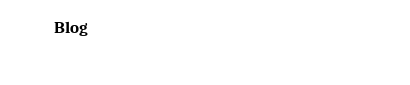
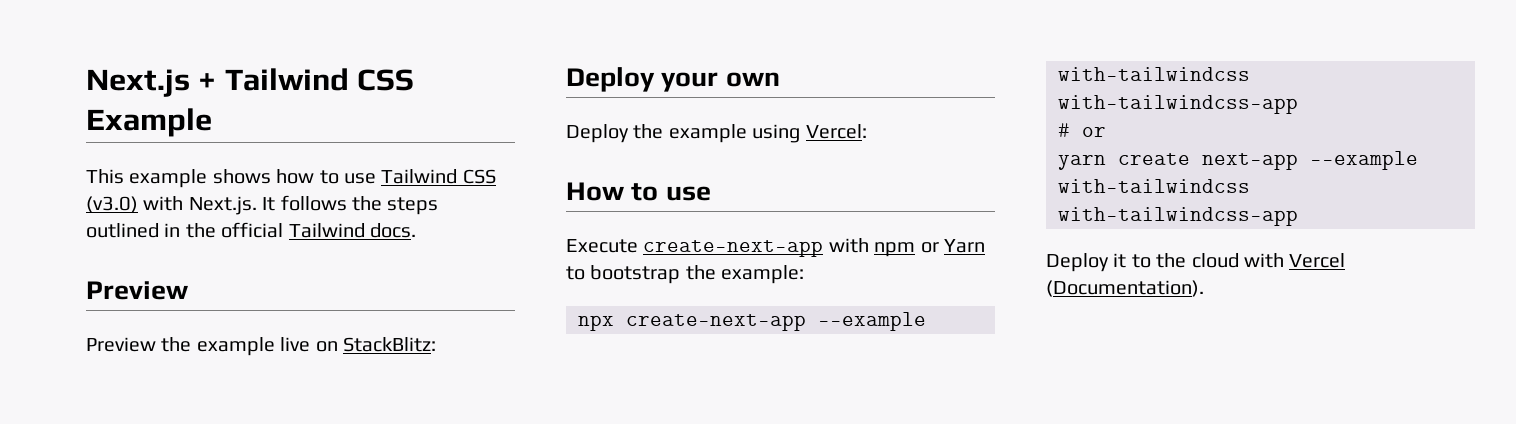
[54,21,88,36] Blog -> [86,68,415,97] [86,108,212,137] [86,169,496,188] [86,195,439,215] [86,222,416,238] [86,281,188,300] [86,337,436,356] [566,67,780,92] [566,124,867,143] [566,182,711,201] [566,238,985,257] [566,265,805,284] [578,312,926,331] [1058,67,1250,81] [1058,95,1298,114] [1058,123,1106,137] [1058,151,1418,170] [1058,179,1250,193] [1058,207,1298,226] [1046,253,1346,272] [1046,280,1204,297] Next.js + Tailwind CSS Example // This example shows how to use Tailwind CSS (v3.0) with Next.js. It follows the steps outlined in the official Tailwind docs. // Preview // Preview the example live on StackBlitz: // Deploy your own // Deploy the example using Vercel: // How to use // Execute create-next-app with npm or Yarn to bootstrap the example: // npx create-next-app --example with-tailwindcss with-tailwindcss-app // # or // yarn create next-app --example with-tailwindcss with-tailwindcss-app // Deploy it to the cloud with Vercel (Documentation).

